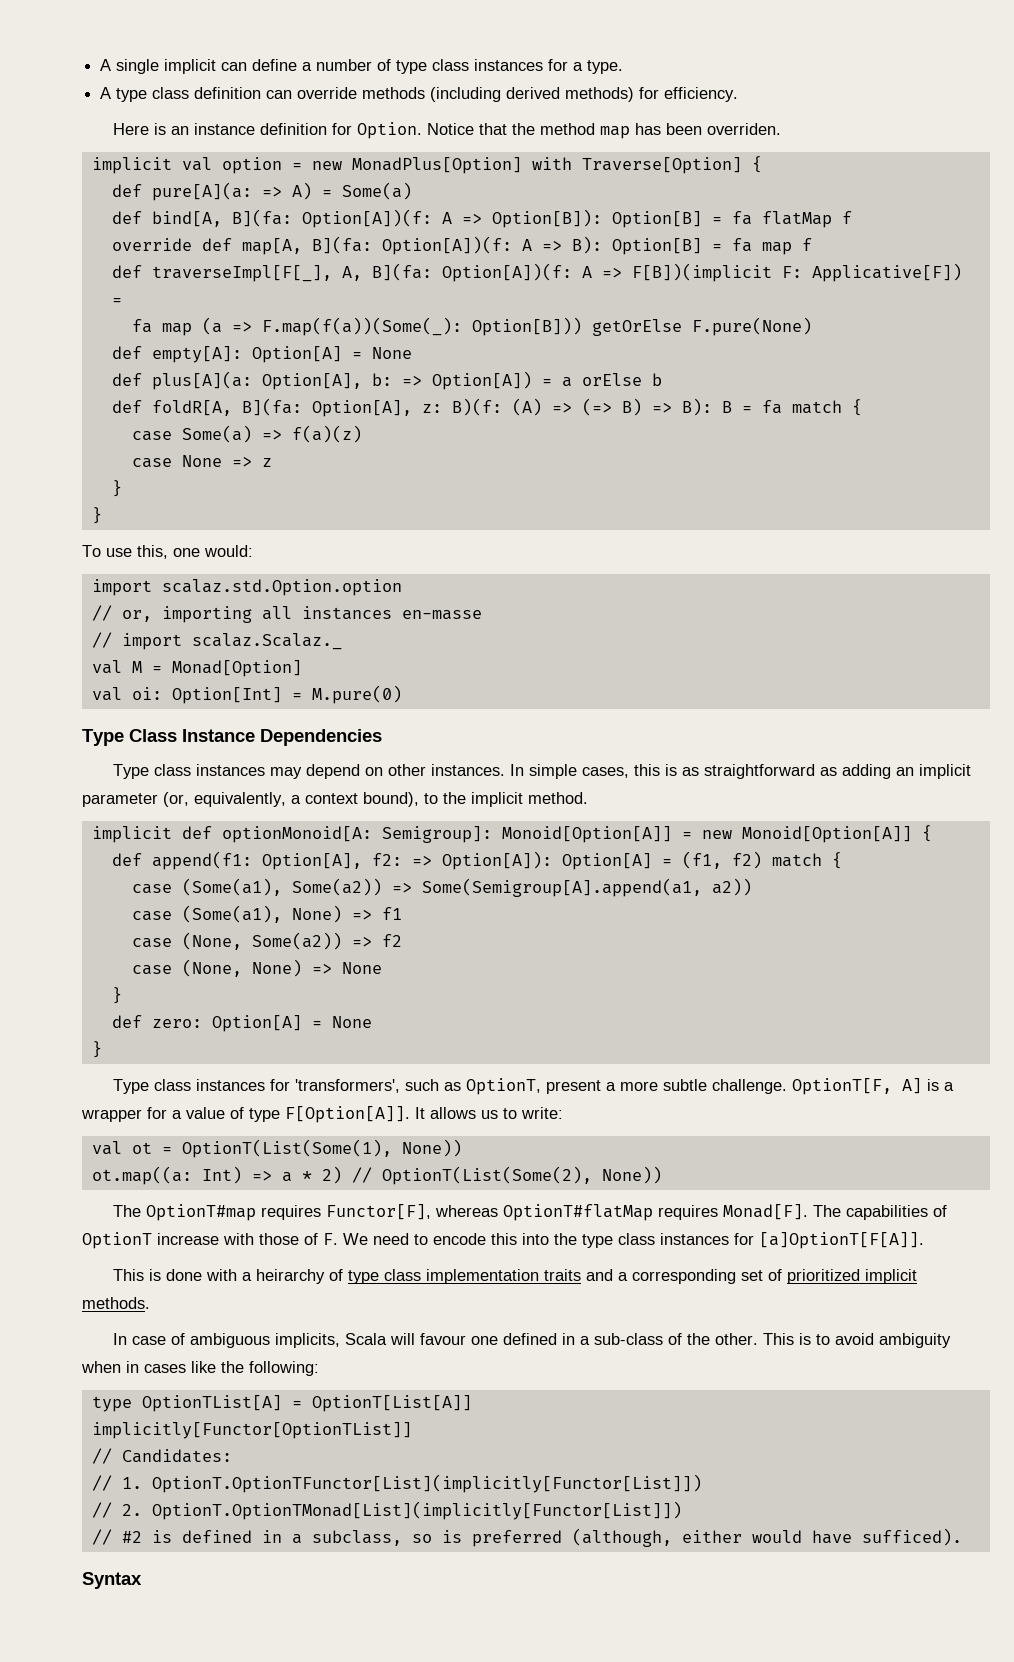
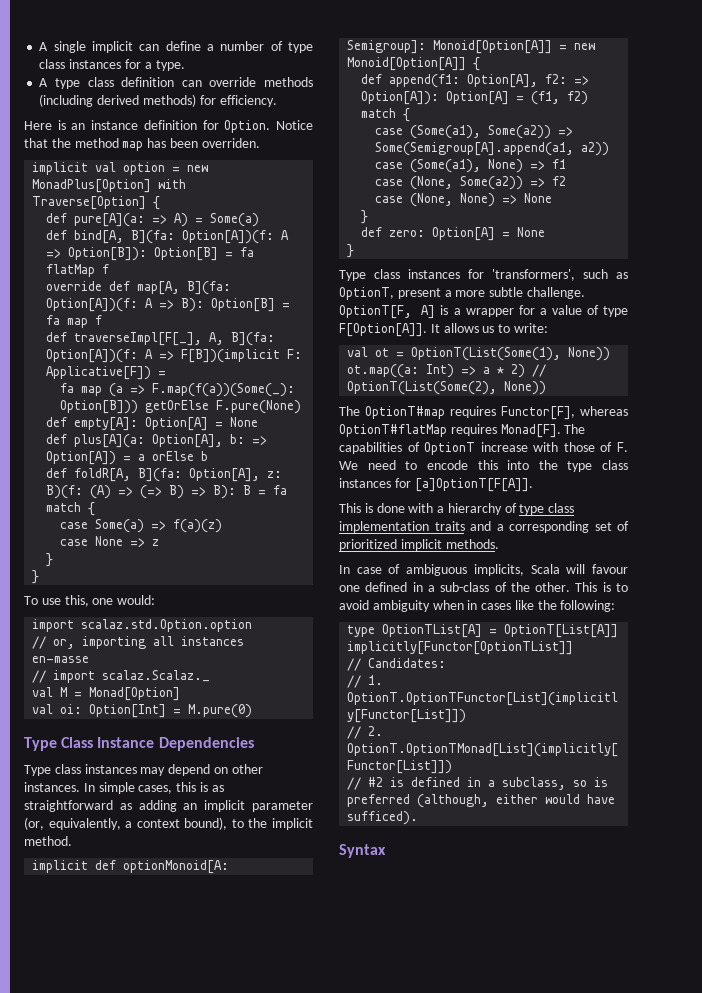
[256,1269,326,1284] heirarchy -> [447,503,502,515] hierarchy

